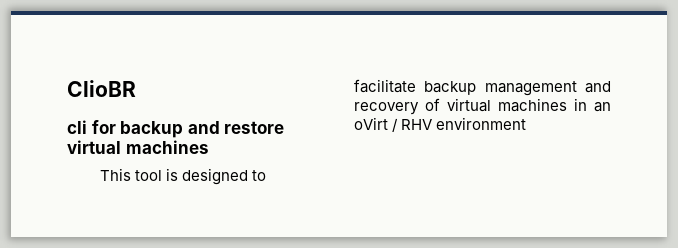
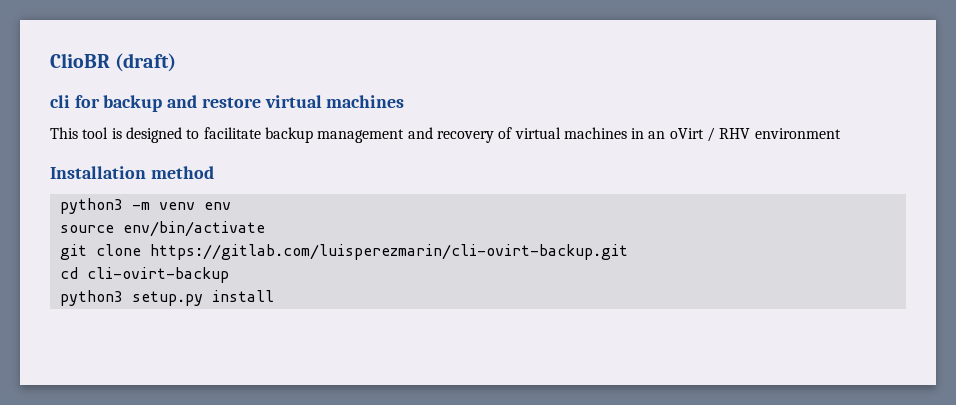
(136, 88) none -> [115,53,177,72] (draft)
(527, 123) none -> [50,166,214,179] [59,198,231,214] [59,221,265,237] [59,244,628,260] [59,267,229,283] [59,290,274,306] // Installation method // python3 -m venv env // source env/bin/activate // git clone https://gitlab.com/luisperezmarin/cli-ovirt-backup.git // cd cli-ovirt-backup // python3 setup.py install

